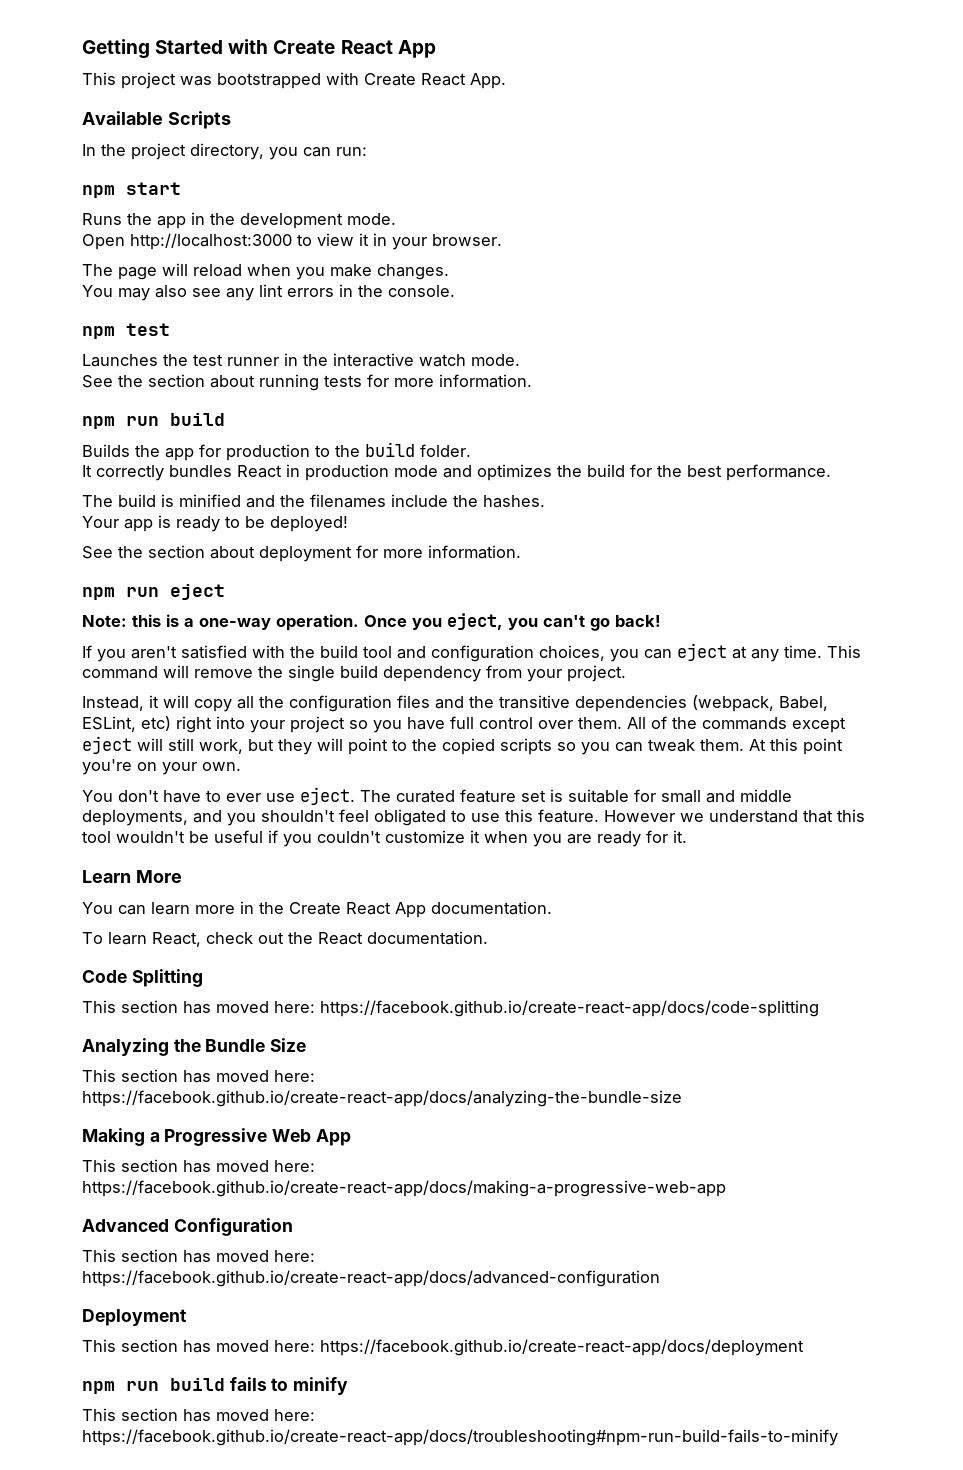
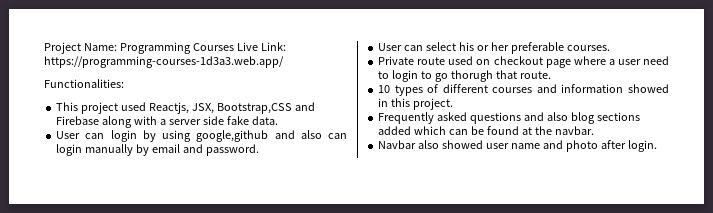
[82,39,436,59] [82,72,506,89] [82,111,231,129] [82,143,367,160] [82,182,181,198] [82,212,396,229] [82,233,502,250] [82,263,449,280] [82,284,455,301] [82,323,170,339] [82,353,520,367] [82,374,532,391] [82,413,225,429] [82,442,471,461] [82,464,831,481] [82,494,545,508] [82,515,348,532] [82,545,521,562] [82,584,225,600] [82,613,661,631] [82,643,861,662] [82,665,626,682] [82,695,828,712] [82,716,846,733] [82,736,843,755] [82,759,241,775] [82,787,792,805] [82,809,865,826] [82,830,687,847] [82,870,182,883] [82,901,552,918] [82,931,488,947] [82,969,203,987] [82,1000,819,1017] [82,1038,307,1056] [82,1069,315,1083] [82,1090,682,1107] [82,1128,351,1146] [82,1159,315,1173] [82,1180,726,1197] [82,1218,293,1236] [82,1249,315,1263] [82,1270,660,1287] [82,1309,187,1326] [82,1339,804,1356] [82,1377,349,1395] [82,1408,315,1422] [82,1429,838,1446] Getting Started with Create React App // This project was bootstrapped with Create React App. // Available Scripts // In the project directory, you can run: // npm start // Runs the app in the development mode. // Open http://localhost:3000 to view it in your browser. // The page will reload when you make changes. // You may also see any lint errors in the console. // npm test // Launches the test runner in the interactive watch mode. // See the section about running tests for more information. // npm run build // Builds the app for production to the build folder. // It correctly bundles React in production mode and optimizes the build for the best performance. // The build is minified and the filenames include the hashes. // Your app is ready to be deployed! // See the section about deployment for more information. // npm run eject // Note: this is a one-way operation. Once you eject, you can't go back! // If you aren't satisfied with the build tool and configuration choices, you can eject at any time. This command will remove the single build dependency from your project. // Instead, it will copy all the configuration files and the transitive dependencies (webpack, Babel, ESLint, etc) right into your project so you have full control over them. All of the commands except eject will still work, but they will point to the copied scripts so you can tweak them. At this point you're on your own. // You don't have to ever use eject. The curated feature set is suitable for small and middle deployments, and you shouldn't feel obligated to use this feature. However we understand that this tool wouldn't be useful if you couldn't customize it when you are ready for it. // Learn More // You can learn more in the Create React App documentation. // To learn React, check out the React documentation. // Code Splitting // This section has moved here: https://facebook.github.io/create-react-app/docs/code-splitting // Analyzing the Bundle Size // This section has moved here: https://facebook.github.io/create-react-app/docs/analyzing-the-bundle-size // Making a Progressive Web App // This section has moved here: https://facebook.github.io/create-react-app/docs/making-a-progressive-web-app // Advanced Configuration // This section has moved here: https://facebook.github.io/create-react-app/docs/advanced-configuration // Deployment // This section has moved here: https://facebook.github.io/create-react-app/docs/deployment // npm run build fails to minify // This section has moved here: https://facebook.github.io/create-react-app/docs/troubleshooting#npm-run-build-fails-to-minify -> [44,42,286,54] [44,56,284,68] [44,79,124,88] [56,102,315,114] [56,116,278,128] [56,130,348,142] [56,144,259,156] [378,42,610,54] [378,56,669,68] [378,70,551,82] [378,84,669,96] [378,98,454,110] [378,112,640,124] [378,126,594,135] [378,140,657,152] Project Name: Programming Courses Live Link: https://programming-courses-1d3a3.web.app/ // Functionalities: // This project used Reactjs, JSX, Bootstrap,CSS and Firebase along with a server side fake data. // User can login by using google,github and also can login manually by email and password. // User can select his or her preferable courses. // Private route used on checkout page where a user need to login to go thorugh that route. // 10 types of different courses and information showed in this project. // Frequently asked questions and also blog sections added which can be found at the navbar. // Navbar also showed user name and photo after login.

